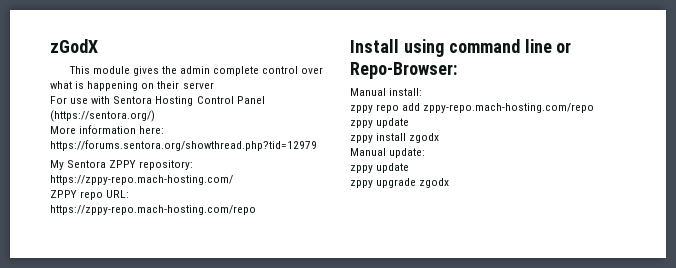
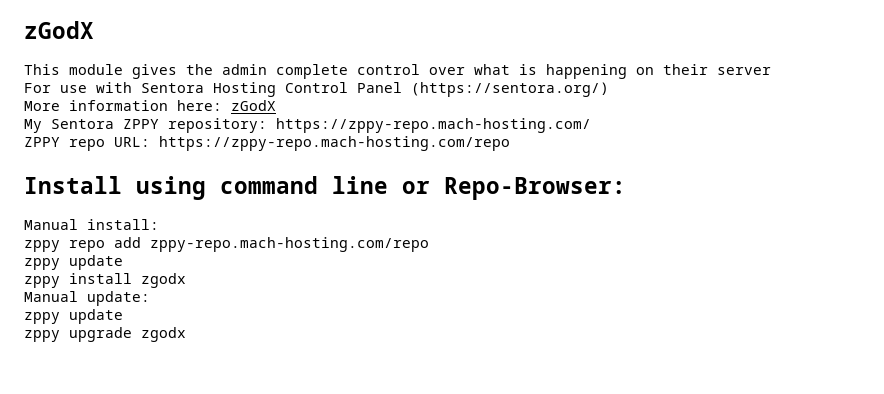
[50,140,317,151] https://forums.sentora.org/showthread.php?tid=12979 -> [231,100,276,111] zGodX

